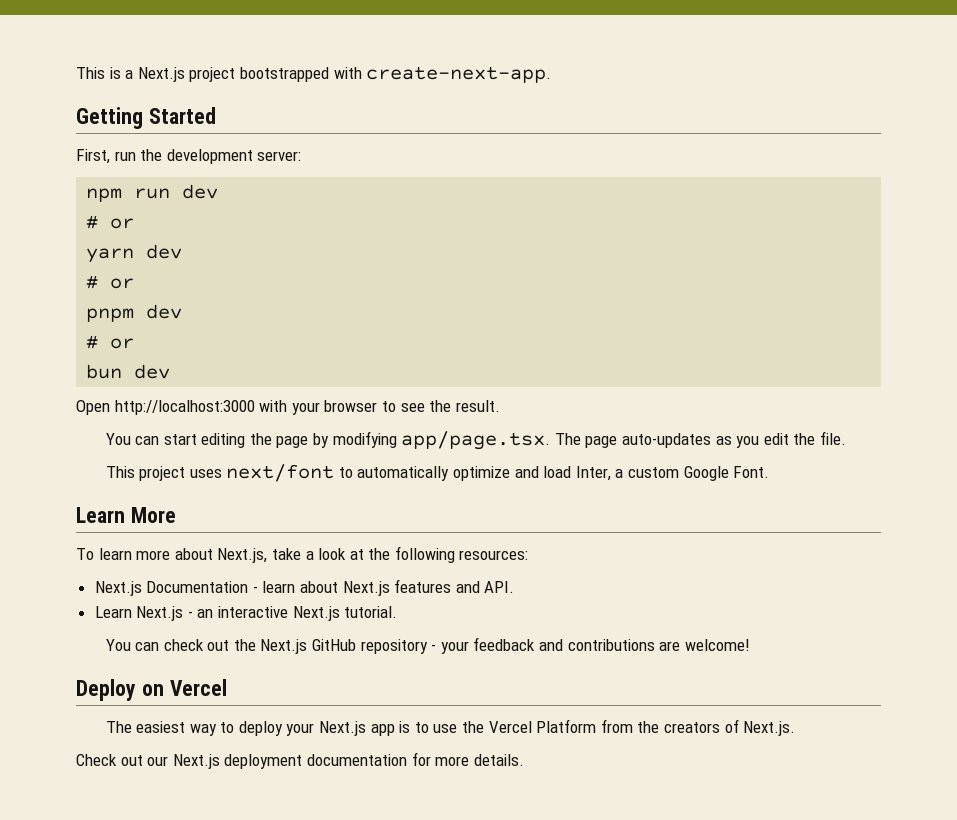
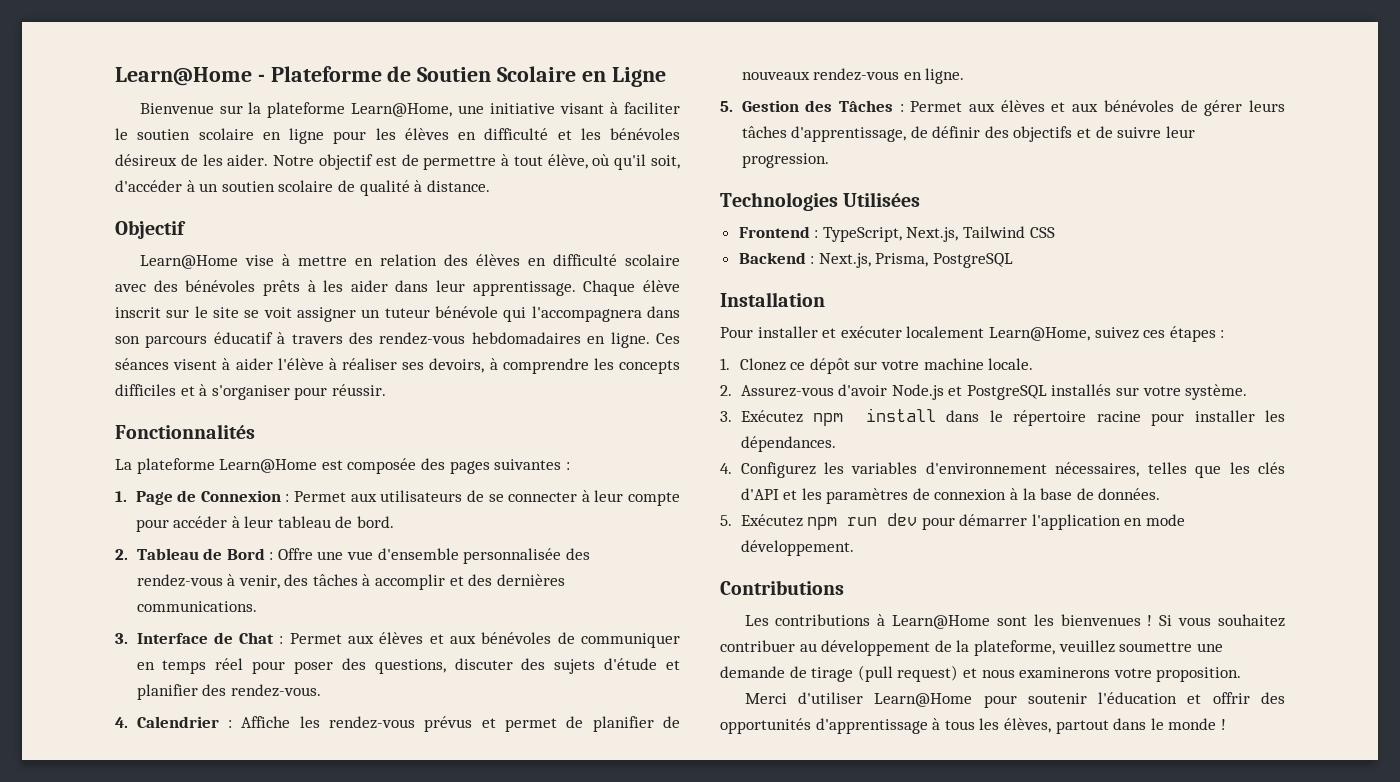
[76,66,552,83] [76,107,216,129] [76,149,302,164] [86,184,219,202] [86,215,135,229] [86,244,183,263] [86,275,135,289] [86,304,183,322] [86,335,135,349] [86,364,171,379] [76,400,500,415] [105,431,846,450] [105,464,770,482] [76,507,176,523] [76,546,529,563] [94,579,515,596] [94,606,398,621] [105,637,750,654] [76,679,227,701] [105,719,796,736] [76,752,524,769] This is a Next.js project bootstrapped with create-next-app. // Getting Started // First, run the development server: // npm run dev // # or // yarn dev // # or // pnpm dev // # or // bun dev // Open http://localhost:3000 with your browser to see the result. // You can start editing the page by modifying app/page.tsx. The page auto-updates as you edit the file. // This project uses next/font to automatically optimize and load Inter, a custom Google Font. // Learn More // To learn more about Next.js, take a look at the following resources: // Next.js Documentation - learn about Next.js features and API. // Learn Next.js - an interactive Next.js tutorial. // You can check out the Next.js GitHub repository - your feedback and contributions are welcome! // Deploy on Vercel // The easiest way to deploy your Next.js app is to use the Vercel Platform from the creators of Next.js. // Check out our Next.js deployment documentation for more details. -> [115,66,666,87] [139,102,680,118] [115,128,680,144] [115,154,680,170] [115,180,490,196] [115,220,186,239] [139,254,681,269] [115,280,680,296] [115,306,680,322] [115,332,680,348] [115,358,680,374] [115,384,386,400] [115,424,255,439] [115,458,570,474] [115,490,680,506] [135,516,395,532] [115,548,590,564] [136,574,565,590] [136,601,257,612] [115,632,680,648] [136,658,681,674] [136,684,321,700] [115,716,681,732] [741,68,965,84] [720,100,1285,116] [741,126,1195,142] [741,153,829,168] [720,192,921,211] [738,226,1055,242] [738,252,1014,268] [720,292,825,307] [720,326,1225,342] [720,358,1034,374] [720,384,1248,400] [720,408,1285,426] [740,436,836,452] [720,462,1285,478] [740,488,1161,504] [720,513,1186,530] [740,540,854,556] [720,580,844,595] [744,614,1285,629] [720,640,1223,656] [720,665,1242,682] [744,692,1285,708] [720,718,1226,734] Learn@Home - Plateforme de Soutien Scolaire en Ligne // Bienvenue sur la plateforme Learn@Home, une initiative visant à faciliter le soutien scolaire en ligne pour les élèves en difficulté et les bénévoles désireux de les aider. Notre objectif est de permettre à tout élève, où qu'il soit, d'accéder à un soutien scolaire de qualité à distance. // Objectif // Learn@Home vise à mettre en relation des élèves en difficulté scolaire avec des bénévoles prêts à les aider dans leur apprentissage. Chaque élève inscrit sur le site se voit assigner un tuteur bénévole qui l'accompagnera dans son parcours éducatif à travers des rendez-vous hebdomadaires en ligne. Ces séances visent à aider l'élève à réaliser ses devoirs, à comprendre les concepts difficiles et à s'organiser pour réussir. // Fonctionnalités // La plateforme Learn@Home est composée des pages suivantes : // 1. Page de Connexion : Permet aux utilisateurs de se connecter à leur compte pour accéder à leur tableau de bord. // 2. Tableau de Bord : Offre une vue d'ensemble personnalisée des rendez-vous à venir, des tâches à accomplir et des dernières communications. // 3. Interface de Chat : Permet aux élèves et aux bénévoles de communiquer en temps réel pour poser des questions, discuter des sujets d'étude et planifier des rendez-vous. // 4. Calendrier : Affiche les rendez-vous prévus et permet de planifier de nouveaux rendez-vous en ligne. // 5. Gestion des Tâches : Permet aux élèves et aux bénévoles de gérer leurs tâches d'apprentissage, de définir des objectifs et de suivre leur progression. // Technologies Utilisées // Frontend : TypeScript, Next.js, Tailwind CSS // Backend : Next.js, Prisma, PostgreSQL // Installation // Pour installer et exécuter localement Learn@Home, suivez ces étapes : // 1. Clonez ce dépôt sur votre machine locale. // 2. Assurez-vous d'avoir Node.js et PostgreSQL installés sur votre système. // 3. Exécutez npm install dans le répertoire racine pour installer les dépendances. // 4. Configurez les variables d'environnement nécessaires, telles que les clés d'API et les paramètres de connexion à la base de données. // 5. Exécutez npm run dev pour démarrer l'application en mode développement. // Contributions // Les contributions à Learn@Home sont les bienvenues ! Si vous souhaitez contribuer au développement de la plateforme, veuillez soumettre une demande de tirage (pull request) et nous examinerons votre proposition. // Merci d'utiliser Learn@Home pour soutenir l'éducation et offrir des opportunités d'apprentissage à tous les élèves, partout dans le monde !

